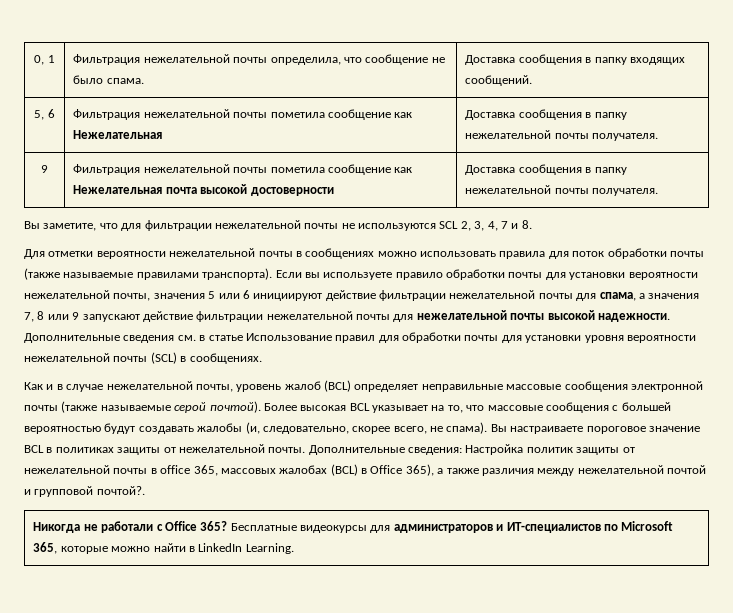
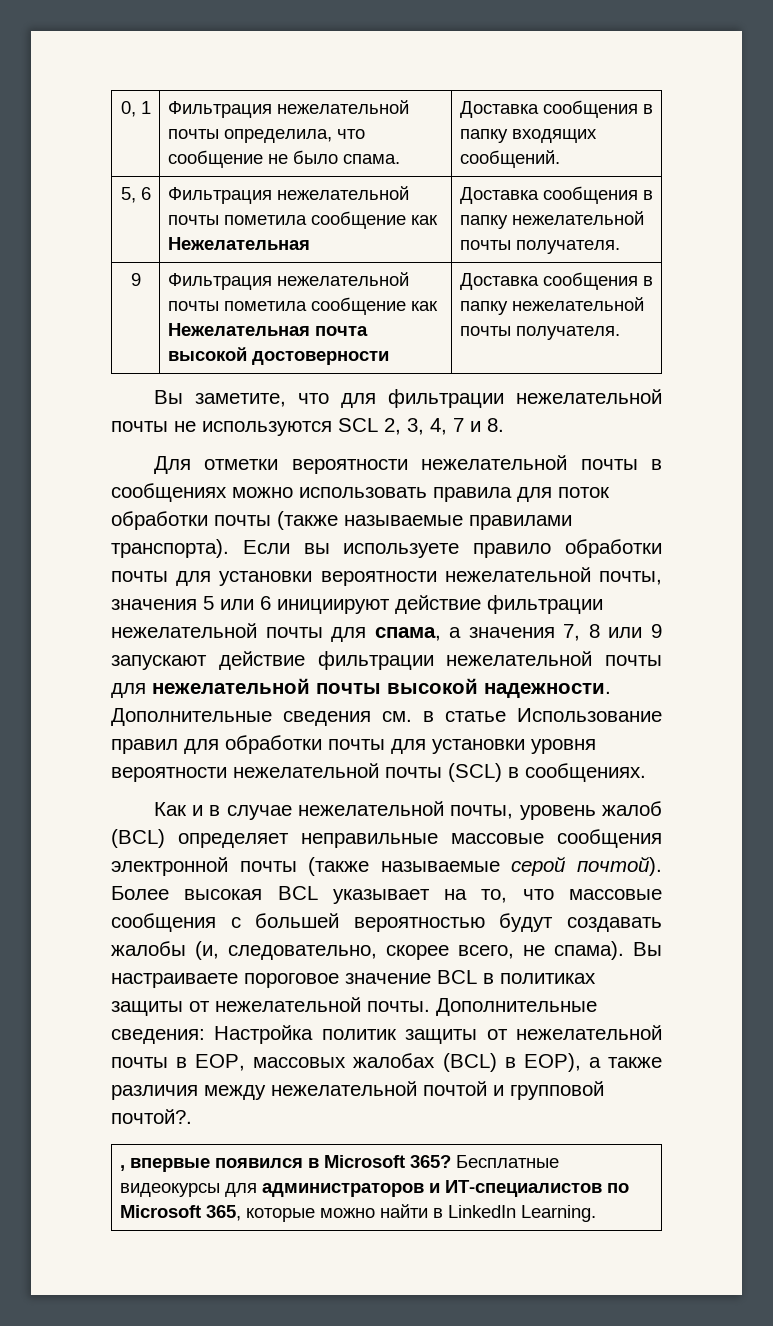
[160,465,218,476] office 365, -> [195,1054,246,1071] EOP,
[370,464,434,476] Office 365), -> [523,1053,581,1072] EOP),
[33,521,197,533] Никогда не работали с Office -> [119,1155,405,1172] , впервые появился в Microsoft

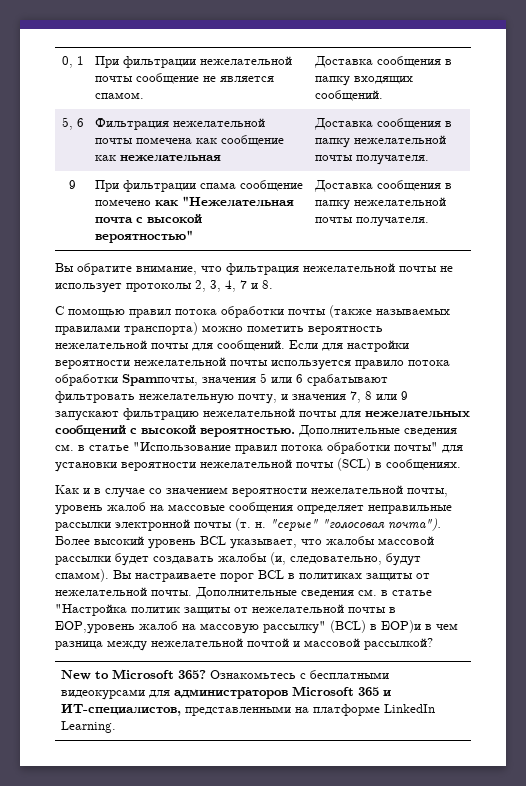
[167,100,409,118] [167,129,365,143] [167,150,400,168] Фильтрация нежелательной почты определила, что сообщение не было спама. -> [95,56,293,68] [95,73,275,84] [95,92,145,99] При фильтрации нежелательной почты сообщение не является спамом.
[223,211,438,229] [167,237,310,250] пометила сообщение как Нежелательная -> [136,135,285,146] [95,155,222,161] помечена как сообщение как нежелательная
[167,272,409,290] [167,297,438,315] [167,323,368,336] [167,347,389,365] Фильтрация нежелательной почты пометила сообщение как Нежелательная почта высокой достоверности -> [95,180,304,192] [95,196,295,206] [95,214,203,223] [95,230,194,243] При фильтрации спама сообщение помечено как "Нежелательная почта с высокой вероятностью"
[194,389,504,408] заметите, что для фильтрации -> [77,263,299,275] обратите внимание, что фильтрация
[202,418,378,436] используются SCL -> [55,283,192,293] использует протоколы
[153,455,662,474] [111,483,610,502] [111,511,572,530] [111,539,662,558] [111,567,662,586] [111,595,603,614] [111,623,462,642] Для отметки вероятности нежелательной почты в сообщениях можно использовать правила для поток обработки почты (также называемые правилами транспорта). Если вы используете правило обработки почты для установки вероятности нежелательной почты, значения 5 или 6 инициируют действие фильтрации нежелательной почты для спама, а -> [55,305,450,318] [55,322,383,335] [55,340,409,352] [55,357,450,370] [55,373,388,386] [55,391,288,404] С помощью правил потока обработки почты (также называемых правилами транспорта) можно пометить вероятность нежелательной почты для сообщений. Если для настройки вероятности нежелательной почты используется правило потока обработки Spamпочты, значения 5 или 6 срабатывают фильтровать нежелательную почту, и
[218,651,662,670] [111,678,611,698] [111,708,662,726] [111,735,596,754] действие фильтрации нежелательной почты для нежелательной почты высокой надежности. Дополнительные сведения см. в статье Использование правил для обработки почты для установки уровня -> [123,408,470,420] [55,425,457,437] [55,442,463,454] [55,462,117,472] фильтрацию нежелательной почты для нежелательных сообщений с высокой вероятностью. Дополнительные сведения см. в статье "Использование правил потока обработки почты" для установки
(292, 812) none -> [149,487,307,497] со значением вероятности
[111,829,662,848] [111,856,662,876] [111,886,662,904] [111,913,662,932] [111,941,662,960] [111,973,431,988] (BCL) определяет неправильные массовые сообщения электронной почты (также называемые серой почтой). Более высокая BCL указывает на то, что массовые сообщения с большей вероятностью будут создавать жалобы (и, следовательно, скорее всего, не спама). Вы настраиваете пороговое значение -> [150,502,452,514] [55,518,441,531] [55,536,434,549] [55,552,421,566] [55,569,254,582] на массовые сообщения определяет неправильные рассылки электронной почты (т. н. "серые" "голосовая почта"). Более высокий уровень BCL указывает, что жалобы массовой рассылки будет создавать жалобы (и, следовательно, будут спамом). Вы настраиваете порог
[111,1025,314,1044] сведения: Настройка -> [301,589,432,598] [55,604,127,616] сведения см. в статье "Настройка
[195,1053,662,1072] [111,1081,604,1100] [111,1109,192,1124] [119,1155,559,1172] [119,1180,629,1197] [119,1204,443,1222] EOP, массовых жалобах (BCL) в EOP), а также различия между нежелательной почтой и групповой почтой?. // , впервые появился в Microsoft 365? Бесплатные видеокурсы для администраторов и ИТ-специалистов по Microsoft 365, которые можно найти в -> [55,620,458,634] [55,638,433,651] [61,669,390,680] [61,686,392,700] [61,703,381,716] EOP,уровень жалоб на массовую рассылку" (BCL) в EOP)и в чем разница между нежелательной почтой и массовой рассылкой? // New to Microsoft 365? Ознакомьтесь с бесплатными видеокурсами для администраторов Microsoft 365 и ИТ-специалистов, представленными на платформе

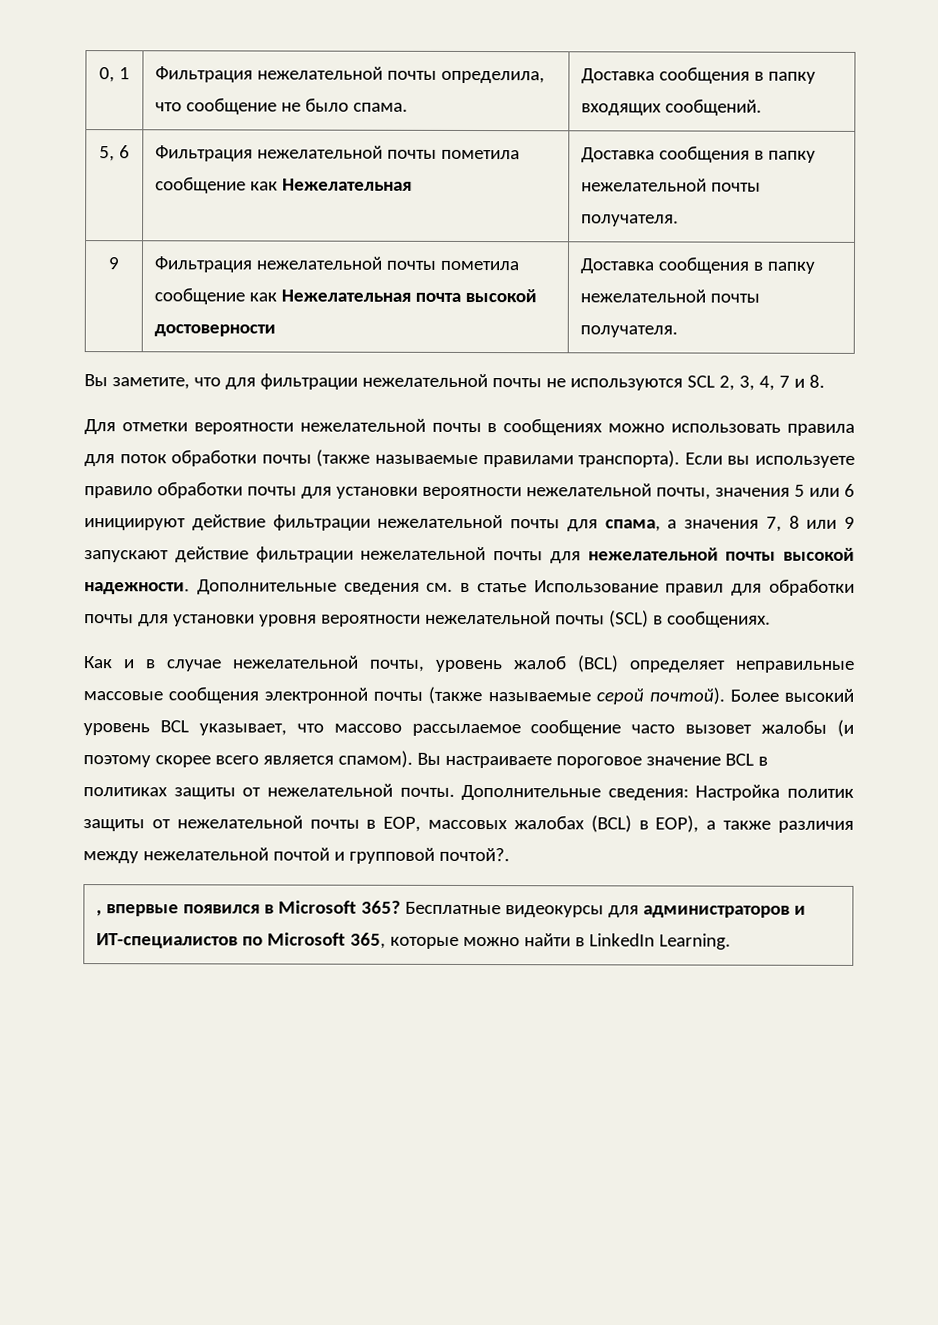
[95,56,293,68] [95,73,275,84] [95,92,145,99] При фильтрации нежелательной почты сообщение не является спамом. -> [155,66,546,84] [155,98,409,115] Фильтрация нежелательной почты определила, что сообщение не было спама.
[136,135,285,146] [95,155,222,161] помечена как сообщение как нежелательная -> [441,149,521,160] [155,177,413,194] пометила сообщение как Нежелательная
[95,180,304,192] [95,196,295,206] [95,214,203,223] [95,230,194,243] При фильтрации спама сообщение помечено как "Нежелательная почта с высокой вероятностью" -> [154,256,520,273] [154,288,538,305] [154,324,277,337] Фильтрация нежелательной почты пометила сообщение как Нежелательная почта высокой достоверности
[77,263,299,275] обратите внимание, что фильтрация -> [111,373,358,390] заметите, что для фильтрации
[55,283,192,293] использует протоколы -> [569,375,715,391] используются SCL
[55,305,450,318] [55,322,383,335] [55,340,409,352] [55,357,450,370] [55,373,388,386] [55,391,288,404] С помощью правил потока обработки почты (также называемых правилами транспорта) можно пометить вероятность нежелательной почты для сообщений. Если для настройки вероятности нежелательной почты используется правило потока обработки Spamпочты, значения 5 или 6 срабатывают фильтровать нежелательную почту, и -> [84,418,855,436] [84,449,856,468] [84,482,855,500] [84,514,678,532] Для отметки вероятности нежелательной почты в сообщениях можно использовать правила для поток обработки почты (также называемые правилами транспорта). Если вы используете правило обработки почты для установки вероятности нежелательной почты, значения 5 или 6 инициируют действие фильтрации нежелательной почты для спама, а
[123,408,470,420] [55,425,457,437] [55,442,463,454] [55,462,117,472] фильтрацию нежелательной почты для нежелательных сообщений с высокой вероятностью. Дополнительные сведения см. в статье "Использование правил потока обработки почты" для установки -> [174,546,855,564] [84,579,856,596] [84,614,317,627] действие фильтрации нежелательной почты для нежелательной почты высокой надежности. Дополнительные сведения см. в статье Использование правил для обработки почты для установки уровня
[149,487,307,497] со значением вероятности -> (222, 665) none
[150,502,452,514] [55,518,441,531] на массовые сообщения определяет неправильные рассылки электронной почты (т. н. "серые" "голосовая почта"). -> [577,655,855,673] [83,686,725,705] (BCL) определяет неправильные массовые сообщения электронной почты (также называемые серой почтой).
[326,536,434,545] [55,552,421,566] жалобы массовой рассылки будет создавать жалобы (и, следовательно, будут -> [333,719,854,737] [83,755,334,768] массово рассылаемое сообщение часто вызовет жалобы (и поэтому скорее всего является
[220,573,254,582] порог -> [555,756,721,769] пороговое значение
[301,589,432,598] [55,604,127,616] сведения см. в статье "Настройка -> [607,784,781,801] сведения: Настройка
[55,620,458,634] [55,638,433,651] [61,669,390,680] [61,686,392,700] [61,703,381,716] EOP,уровень жалоб на массовую рассылку" (BCL) в EOP)и в чем разница между нежелательной почтой и массовой рассылкой? // New to Microsoft 365? Ознакомьтесь с бесплатными видеокурсами для администраторов Microsoft 365 и ИТ-специалистов, представленными на платформе -> [383,815,854,833] [83,847,510,864] [96,900,807,918] [96,932,586,949] EOP, массовых жалобах (BCL) в EOP), а также различия между нежелательной почтой и групповой почтой?. // , впервые появился в Microsoft 365? Бесплатные видеокурсы для администраторов и ИТ-специалистов по Microsoft 365, которые можно найти в

